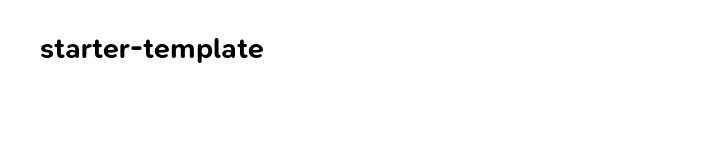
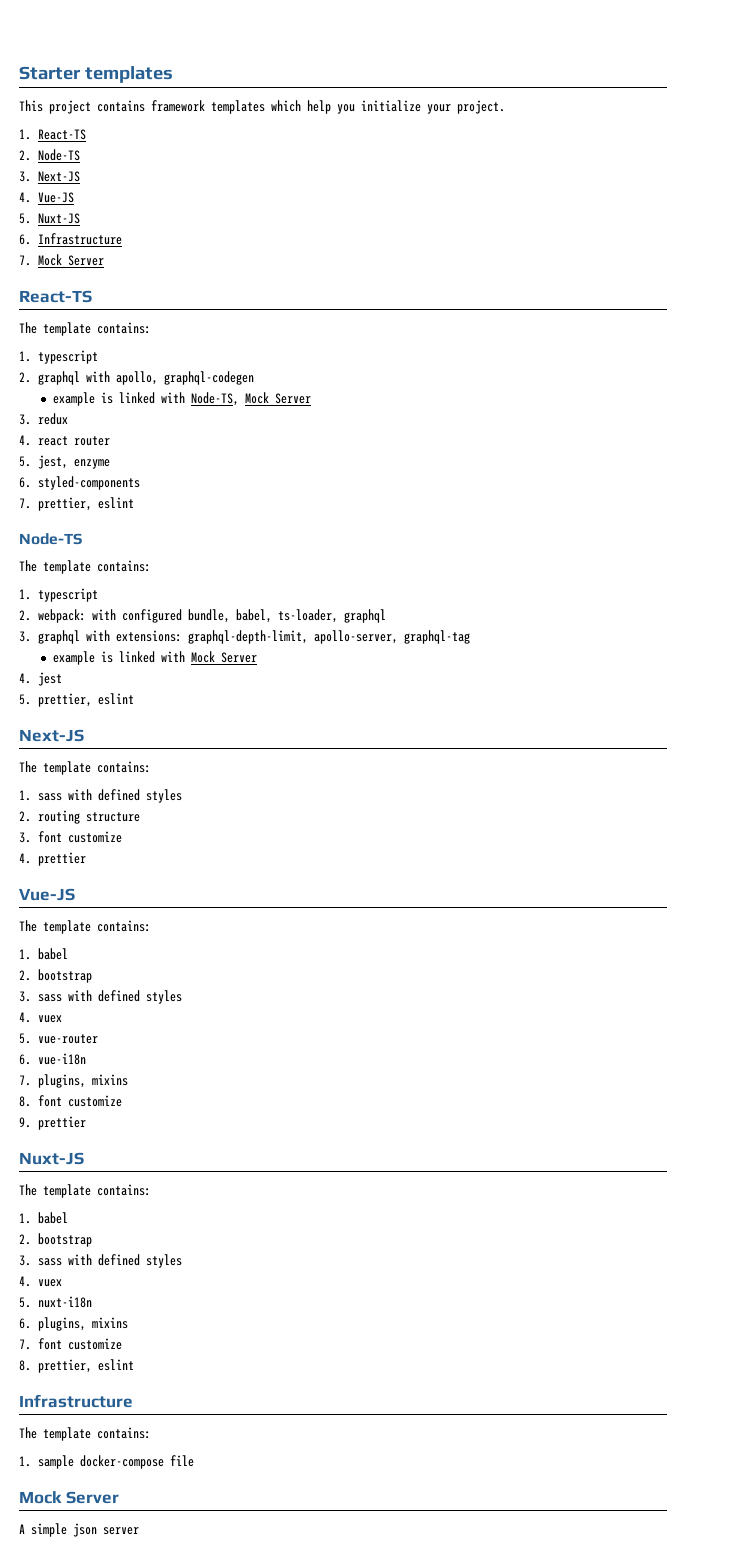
[40,38,264,63] starter-template -> [19,66,173,83] [19,100,505,114] [19,129,87,140] [19,149,81,161] [19,171,81,182] [19,192,75,203] [19,213,81,224] [19,233,123,245] [19,254,105,266] [19,290,92,303] [19,322,151,336] [19,350,99,364] [19,371,255,385] [53,392,312,406] [19,413,69,425] [19,435,111,446] [19,455,111,469] [19,476,141,490] [19,497,135,511] [19,533,82,545] [19,560,151,574] [19,588,99,602] [19,609,387,623] [19,630,471,644] [53,651,258,665] [19,672,63,686] [19,693,135,707] [19,729,84,742] [19,761,151,775] [19,789,183,803] [19,810,141,824] [19,831,123,843] [19,852,87,866] [19,888,75,901] [19,920,151,934] [19,948,69,960] [19,969,93,983] [19,990,183,1004] [19,1012,63,1023] [19,1033,99,1044] [19,1053,87,1065] [19,1074,129,1088] [19,1095,123,1107] [19,1116,87,1130] [19,1152,84,1165] [19,1184,151,1198] [19,1212,69,1224] [19,1233,93,1247] [19,1254,183,1268] [19,1276,63,1287] [19,1296,93,1308] [19,1317,129,1331] [19,1338,123,1350] [19,1359,135,1373] [19,1394,133,1408] [19,1427,151,1441] [19,1455,195,1469] [19,1491,119,1504] [19,1523,139,1537] Starter templates // This project contains framework templates which help you initialize your project. // 1. React-TS // 2. Node-TS // 3. Next-JS // 4. Vue-JS // 5. Nuxt-JS // 6. Infrastructure // 7. Mock Server // React-TS // The template contains: // 1. typescript // 2. graphql with apollo, graphql-codegen // example is linked with Node-TS, Mock Server // 3. redux // 4. react router // 5. jest, enzyme // 6. styled-components // 7. prettier, eslint // Node-TS // The template contains: // 1. typescript // 2. webpack: with configured bundle, babel, ts-loader, graphql // 3. graphql with extensions: graphql-depth-limit, apollo-server, graphql-tag // example is linked with Mock Server // 4. jest // 5. prettier, eslint // Next-JS // The template contains: // 1. sass with defined styles // 2. routing structure // 3. font customize // 4. prettier // Vue-JS // The template contains: // 1. babel // 2. bootstrap // 3. sass with defined styles // 4. vuex // 5. vue-router // 6. vue-i18n // 7. plugins, mixins // 8. font customize // 9. prettier // Nuxt-JS // The template contains: // 1. babel // 2. bootstrap // 3. sass with defined styles // 4. vuex // 5. nuxt-i18n // 6. plugins, mixins // 7. font customize // 8. prettier, eslint // Infrastructure // The template contains: // 1. sample docker-compose file // Mock Server // A simple json server

